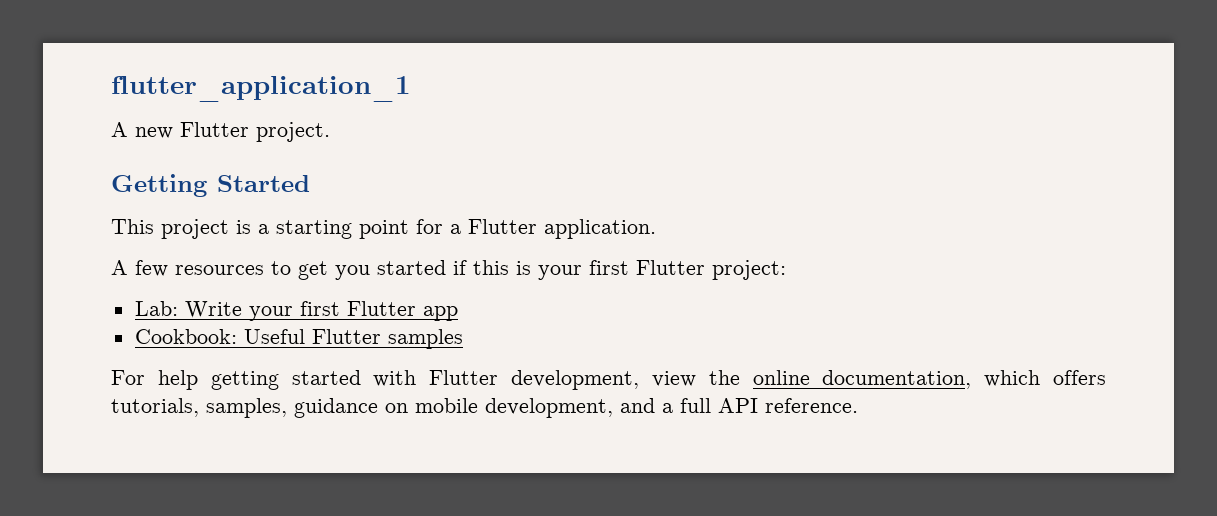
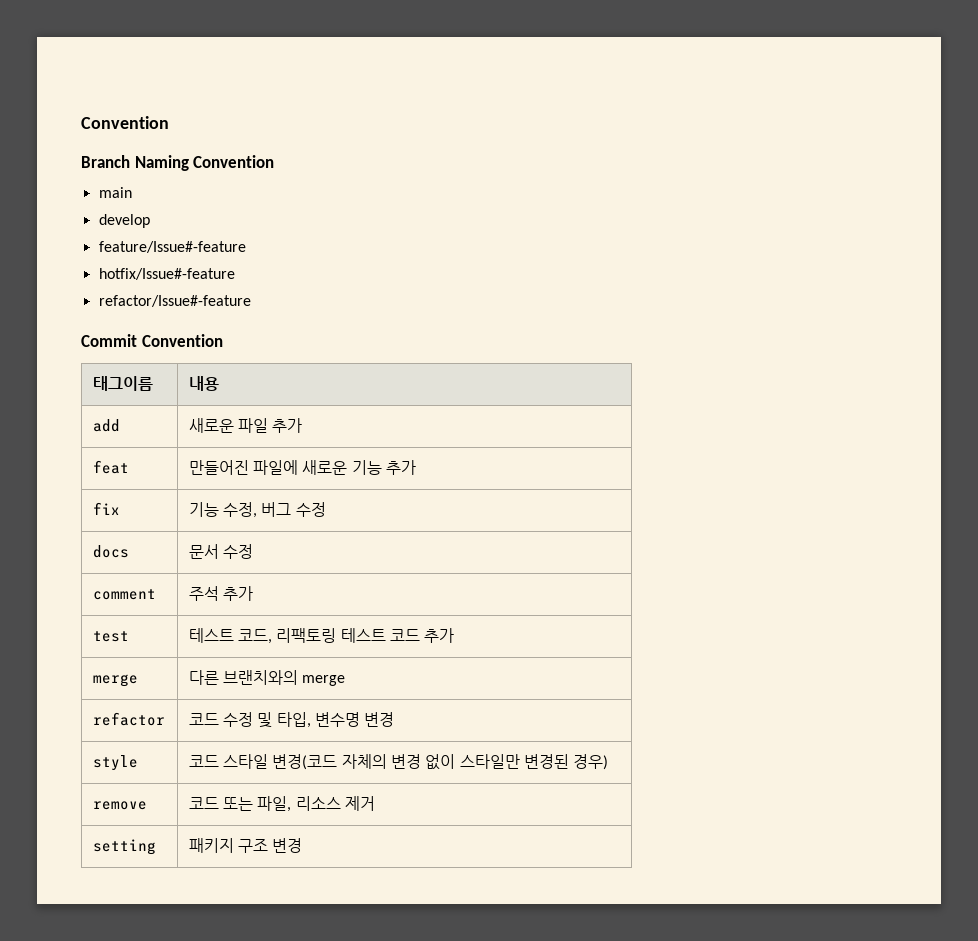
[111,76,411,102] [111,122,330,142] [111,174,310,197] [111,219,656,239] [111,260,786,280] [134,301,458,321] [134,329,463,349] [111,370,1107,390] [111,398,858,418] flutter_application_1 // A new Flutter project. // Getting Started // This project is a starting point for a Flutter application. // A few resources to get you started if this is your first Flutter project: // Lab: Write your first Flutter app // Cookbook: Useful Flutter samples // For help getting started with Flutter development, view the online documentation, which offers tutorials, samples, guidance on mobile development, and a full API reference. -> [81,116,169,129] [81,155,275,171] [98,187,132,198] [98,214,150,228] [98,241,246,253] [98,268,235,280] [98,295,251,307] [81,334,223,347] [92,376,153,391] [188,376,219,391] [92,419,120,432] [188,418,303,433] [92,460,129,474] [188,460,416,475] [92,502,120,515] [188,502,326,518] [92,545,129,558] [188,544,253,559] [92,589,156,600] [188,586,253,601] [92,631,129,642] [188,628,455,644] [92,674,138,687] [188,670,346,686] [92,712,165,726] [188,712,395,728] [92,755,138,771] [188,754,609,770] [92,801,147,810] [188,796,375,812] [92,839,156,855] [188,838,303,853] Convention // Branch Naming Convention // main // develop // feature/Issue#-feature // hotfix/Issue#-feature // refactor/Issue#-feature // Commit Convention // 태그이름 | 내용 // add | 새로운 파일 추가 // feat | 만들어진 파일에 새로운 기능 추가 // fix | 기능 수정, 버그 수정 // docs | 문서 수정 // comment | 주석 추가 // test | 테스트 코드, 리팩토링 테스트 코드 추가 // merge | 다른 브랜치와의 merge // refactor | 코드 수정 및 타입, 변수명 변경 // style | 코드 스타일 변경(코드 자체의 변경 없이 스타일만 변경된 경우) // remove | 코드 또는 파일, 리소스 제거 // setting | 패키지 구조 변경

